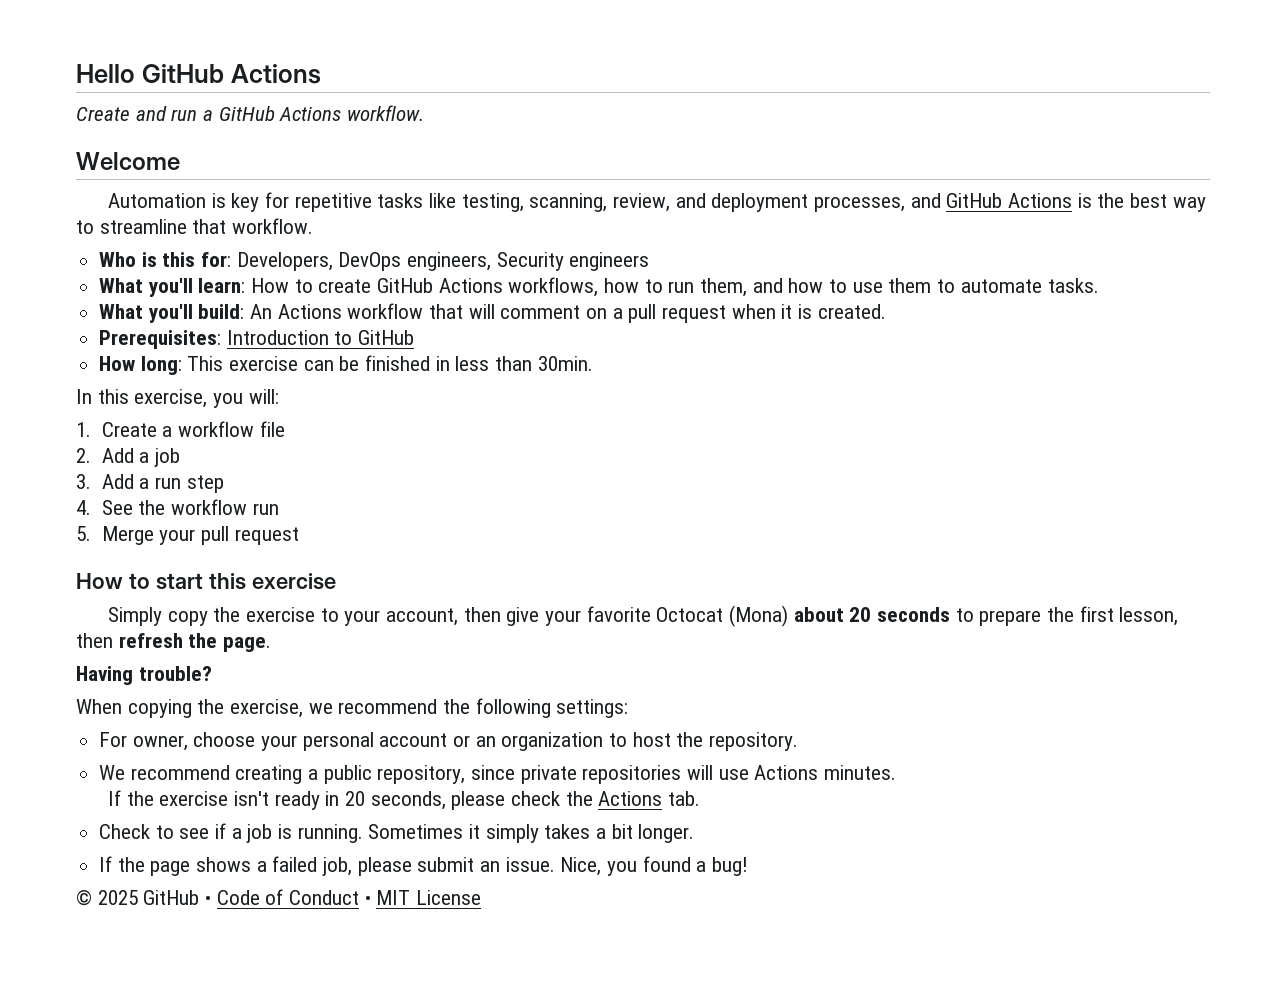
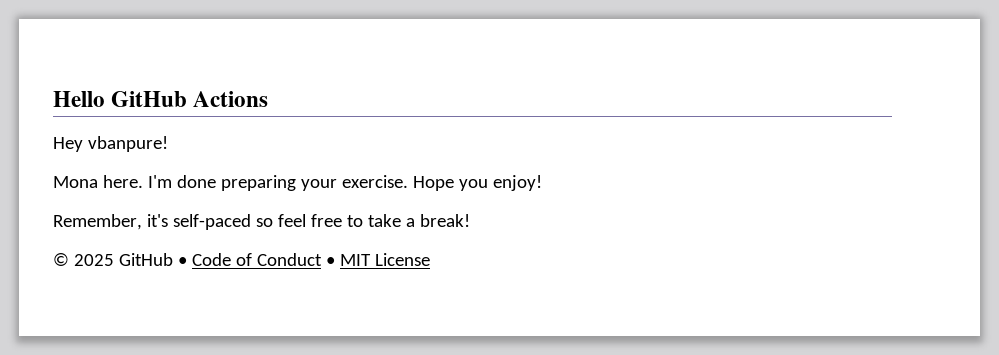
[76,105,425,121] [76,152,180,170] [107,192,1206,212] [76,218,314,234] [99,252,650,271] [99,277,1099,297] [99,303,886,323] [99,330,415,349] [99,355,593,375] [76,389,279,408] [76,421,285,437] [76,448,180,467] [76,474,224,493] [76,499,279,515] [76,526,299,545] [76,573,336,590] [107,605,1179,627] [76,633,272,652] [76,666,212,685] [76,698,629,718] [99,732,799,751] [99,765,897,784] [107,790,700,810] [99,823,695,843] [99,856,749,876] Create and run a GitHub Actions workflow. // Welcome // Automation is key for repetitive tasks like testing, scanning, review, and deployment processes, and GitHub Actions is the best way to streamline that workflow. // Who is this for: Developers, DevOps engineers, Security engineers // What you'll learn: How to create GitHub Actions workflows, how to run them, and how to use them to automate tasks. // What you'll build: An Actions workflow that will comment on a pull request when it is created. // Prerequisites: Introduction to GitHub // How long: This exercise can be finished in less than 30min. // In this exercise, you will: // 1. Create a workflow file // 2. Add a job // 3. Add a run step // 4. See the workflow run // 5. Merge your pull request // How to start this exercise // Simply copy the exercise to your account, then give your favorite Octocat (Mona) about 20 seconds to prepare the first lesson, then refresh the page. // Having trouble? // When copying the exercise, we recommend the following settings: // For owner, choose your personal account or an organization to host the repository. // We recommend creating a public repository, since private repositories will use Actions minutes. // If the exercise isn't ready in 20 seconds, please check the Actions tab. // Check to see if a job is running. Sometimes it simply takes a bit longer. // If the page shows a failed job, please submit an issue. Nice, you found a bug! -> [53,136,168,152] [53,175,542,191] [53,214,470,230] Hey vbanpure! // Mona here. I'm done preparing your exercise. Hope you enjoy! // Remember, it's self-paced so feel free to take a break!

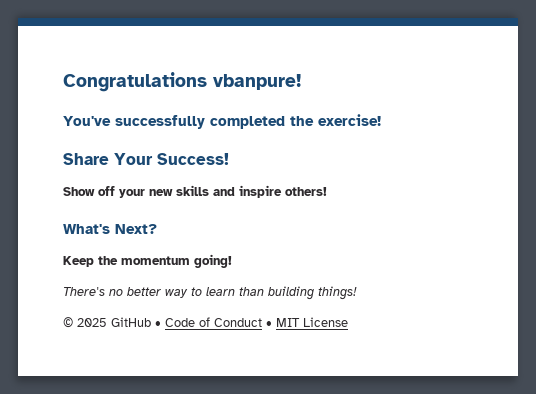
[53,91,269,107] [53,136,168,152] [53,175,542,191] [53,214,470,230] Hello GitHub Actions // Hey vbanpure! // Mona here. I'm done preparing your exercise. Hope you enjoy! // Remember, it's self-paced so feel free to take a break! -> [63,72,301,92] [63,114,381,129] [63,153,229,165] [63,185,327,198] [63,224,157,234] [63,254,232,268] [63,286,357,300] Congratulations vbanpure! // You've successfully completed the exercise! // Share Your Success! // Show off your new skills and inspire others! // What's Next? // Keep the momentum going! // There's no better way to learn than building things!

